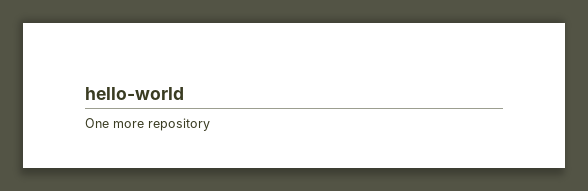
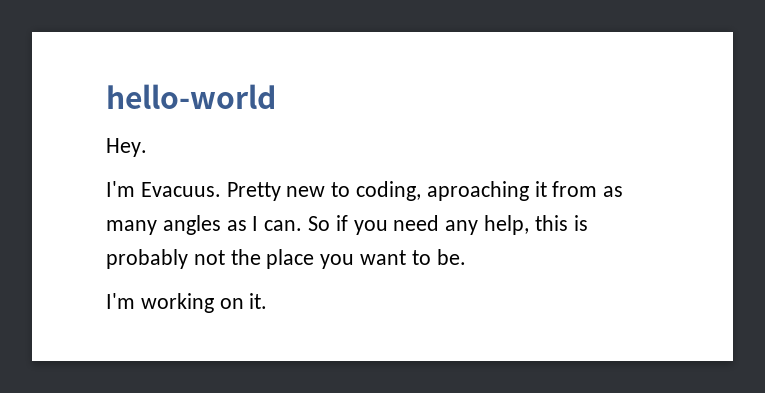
[85,118,210,131] One more repository -> [106,138,147,157] [106,181,624,201] [106,215,588,235] [106,249,466,269] [106,293,268,313] Hey. // I'm Evacuus. Pretty new to coding, aproaching it from as many angles as I can. So if you need any help, this is probably not the place you want to be. // I'm working on it.

